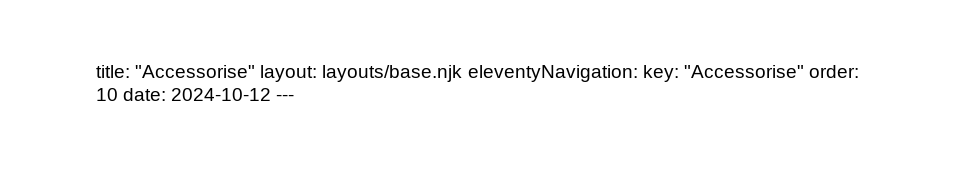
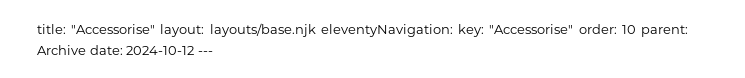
(118, 94) none -> [640,25,688,37] [37,45,86,55] parent: Archive

